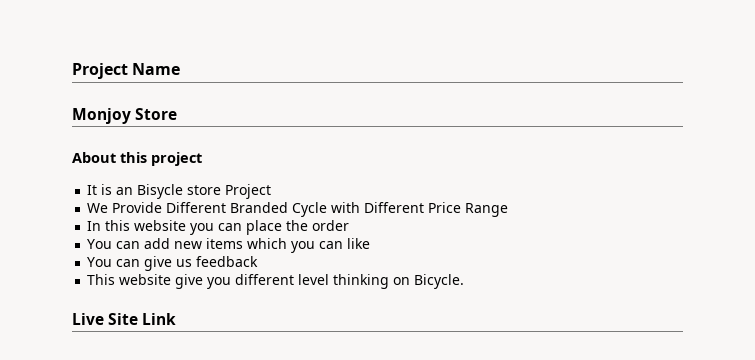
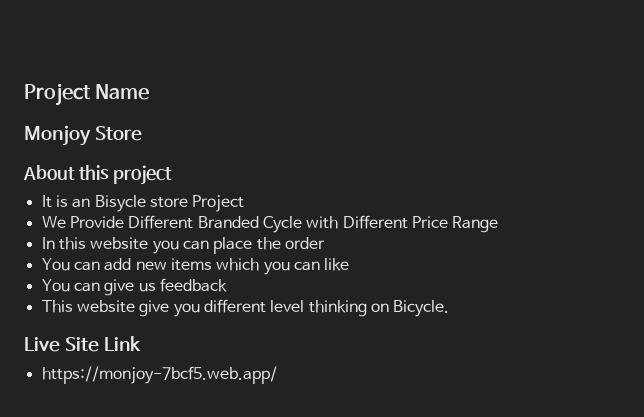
(177, 319) none -> [41,366,277,384] // https://monjoy-7bcf5.web.app/

